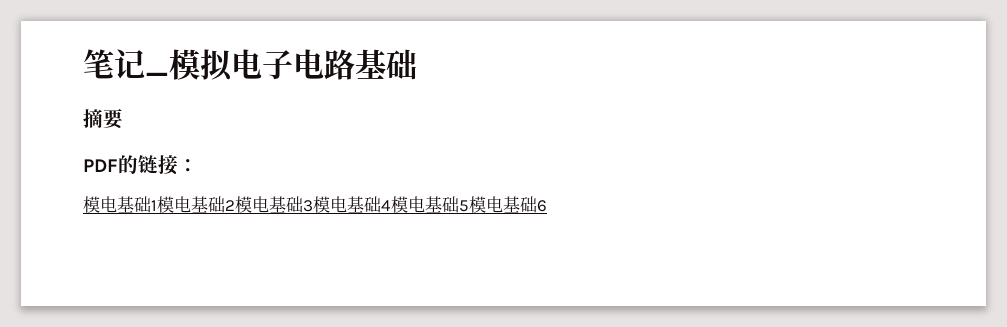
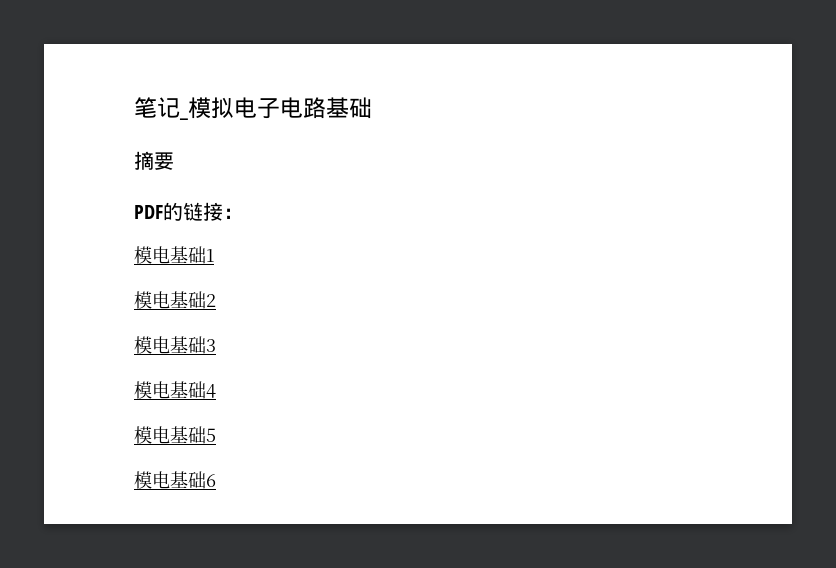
(157, 205) none -> (214, 255) //
(235, 205) none -> (216, 300) //
(313, 206) none -> (216, 345) //
(391, 205) none -> (216, 391) //
(469, 206) none -> (216, 435) //

